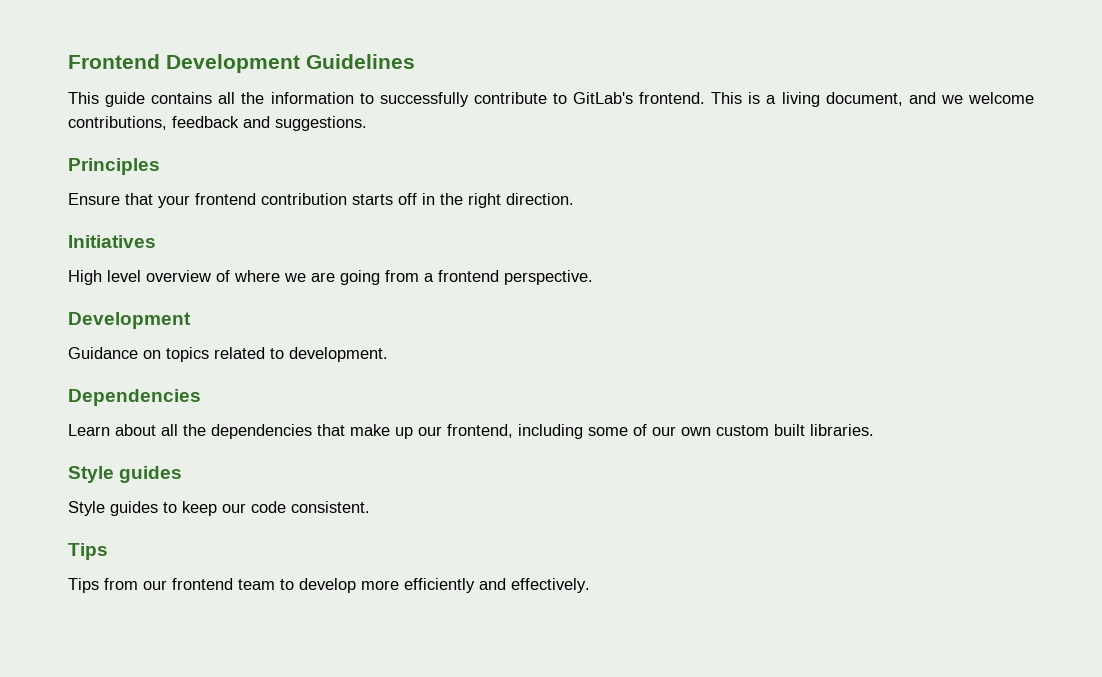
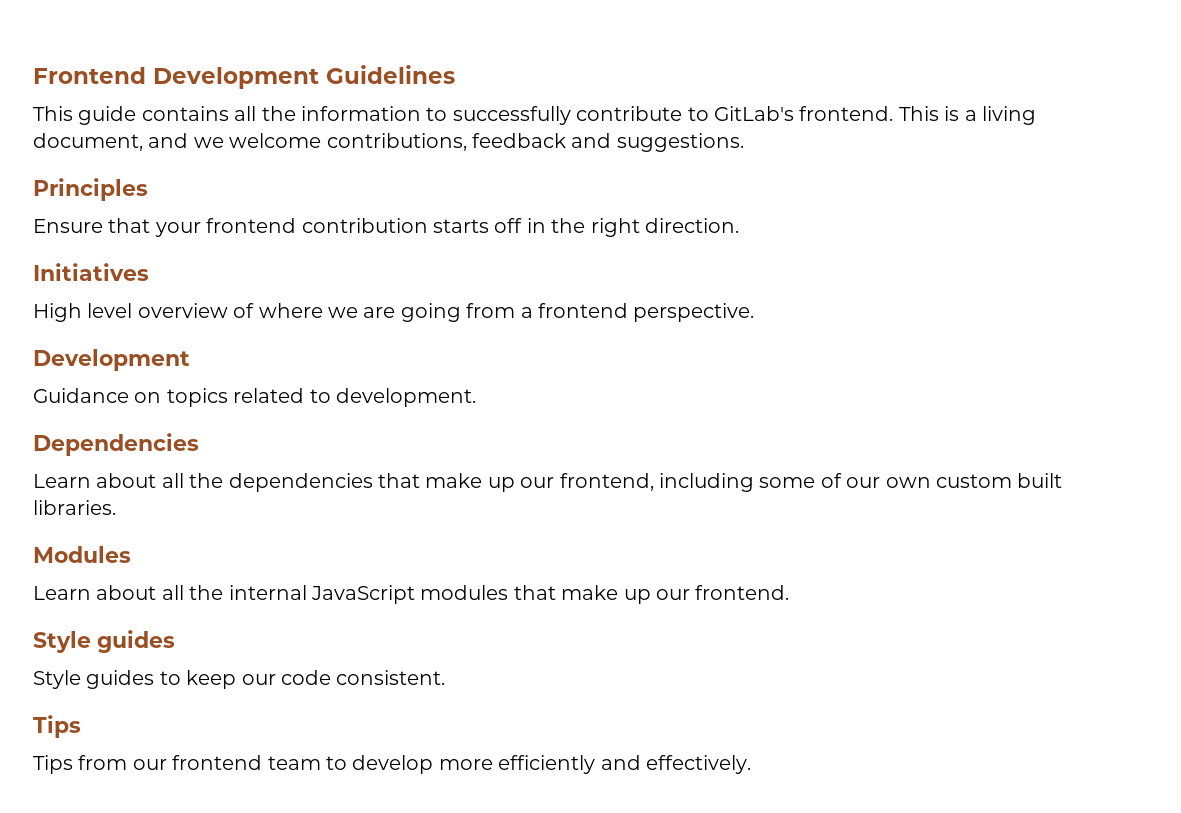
(874, 430) none -> [33,546,131,563] [33,585,790,604] // Modules // Learn about all the internal JavaScript modules that make up our frontend.

